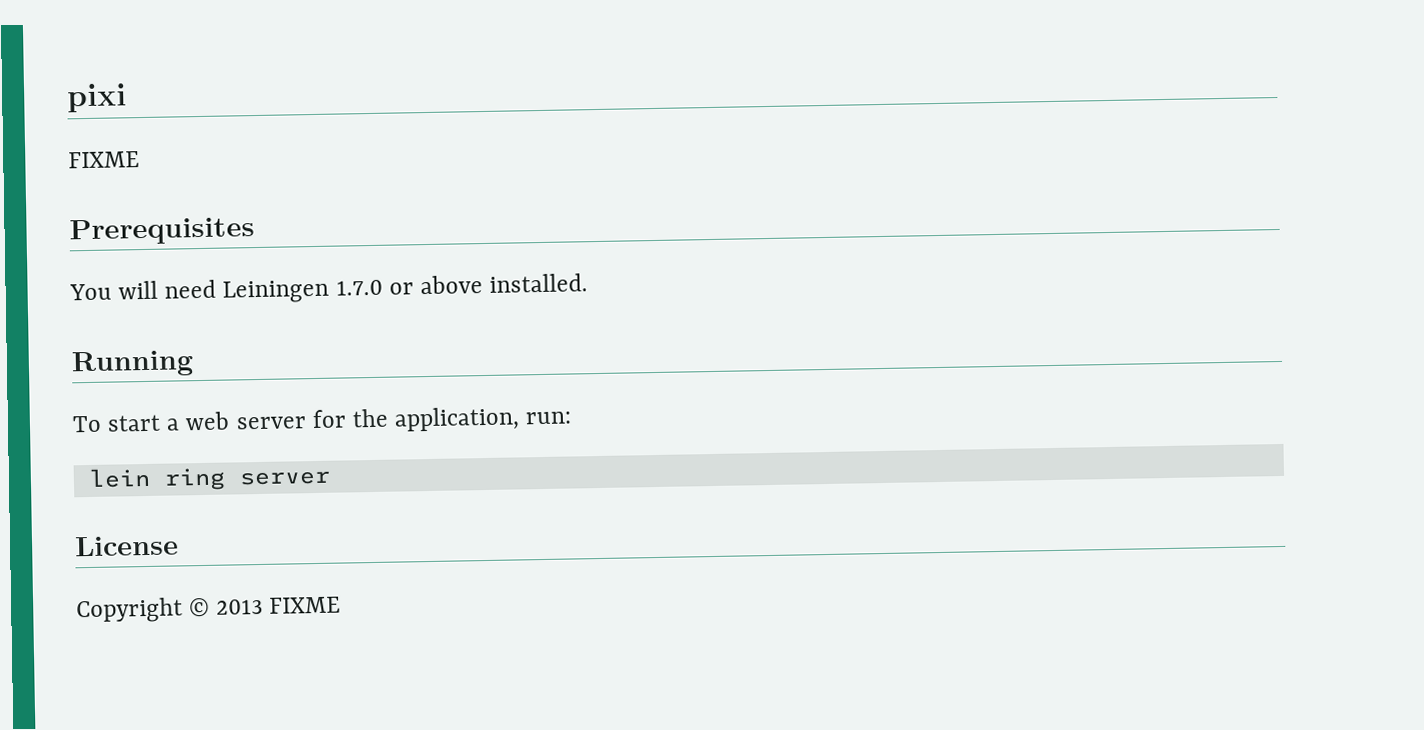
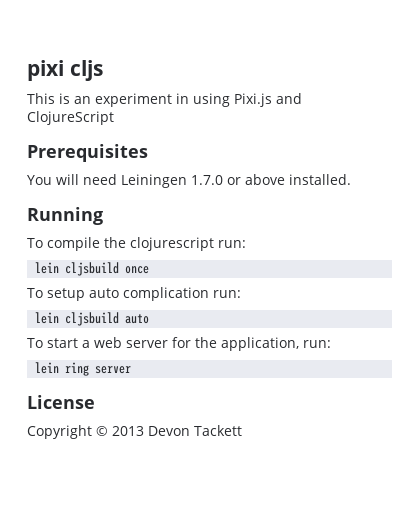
[68,151,140,169] // FIXME -> [69,60,103,81] [27,93,302,107] [27,111,114,125] cljs // This is an experiment in using Pixi.js and ClojureScript
(194, 364) none -> [27,237,246,251] [35,262,150,276] [27,287,241,301] [35,312,150,326] // To compile the clojurescript run: // lein cljsbuild once // To setup auto complication run: // lein cljsbuild auto
[269,596,342,614] FIXME -> [148,425,242,436] Devon Tackett

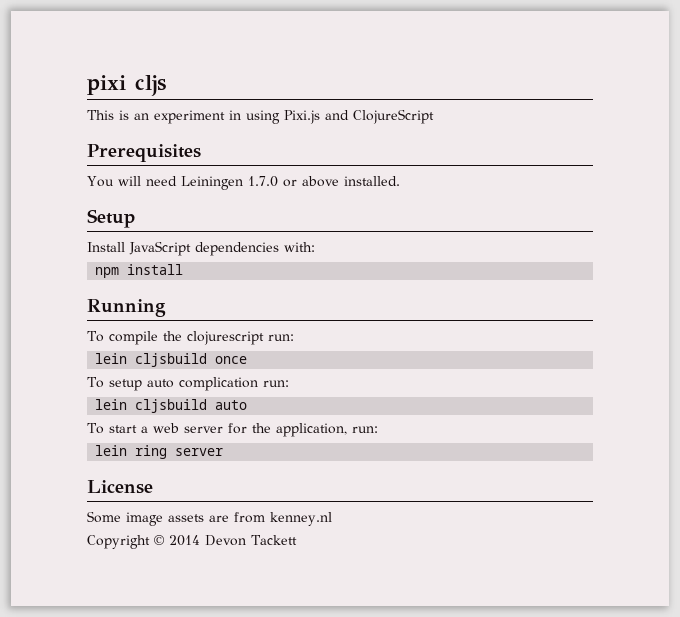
(351, 179) none -> [87,209,135,228] [87,241,315,256] [95,264,184,278] // Setup // Install JavaScript dependencies with: // npm install
(95, 402) none -> [87,511,332,526] // Some image assets are from kenney.nl
[112,426,144,436] 2013 -> [169,535,200,546] 2014

